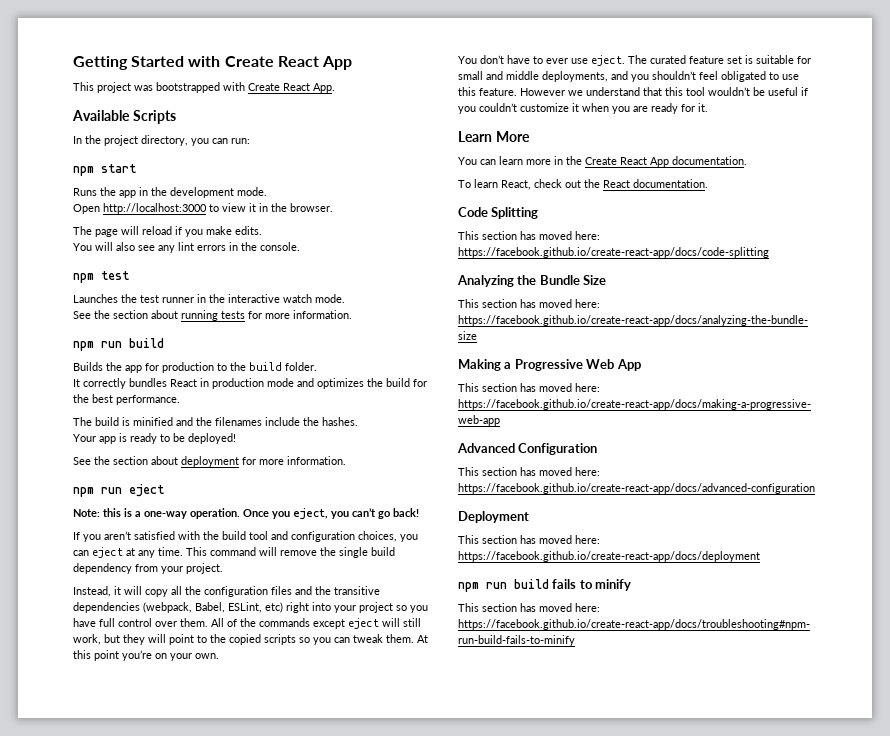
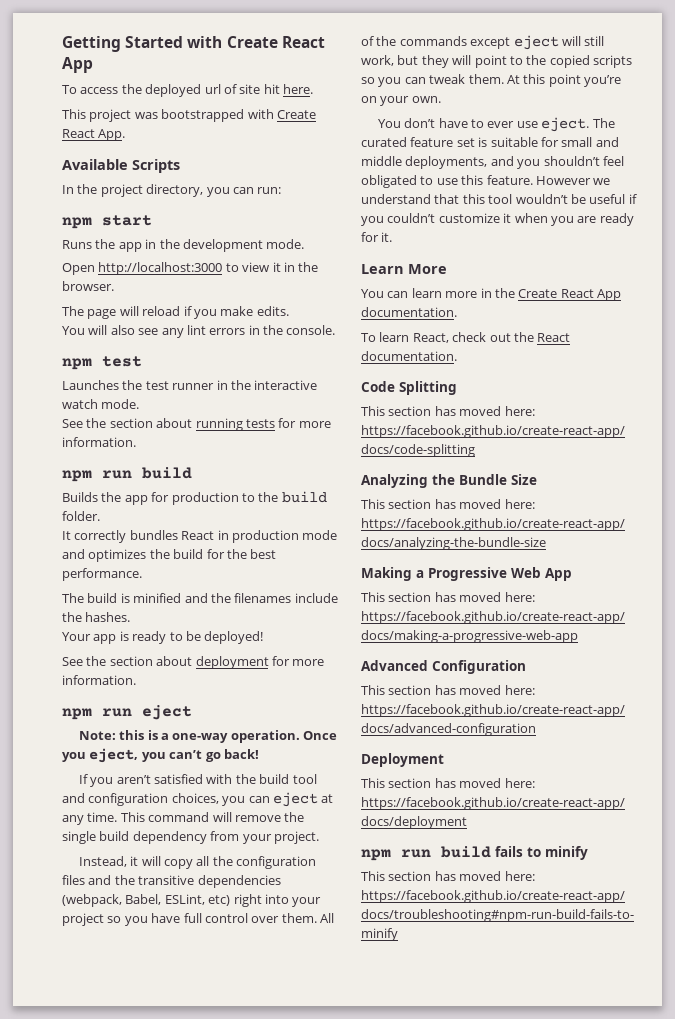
(352, 63) none -> [62,84,313,97] // To access the deployed url of site hit here.

